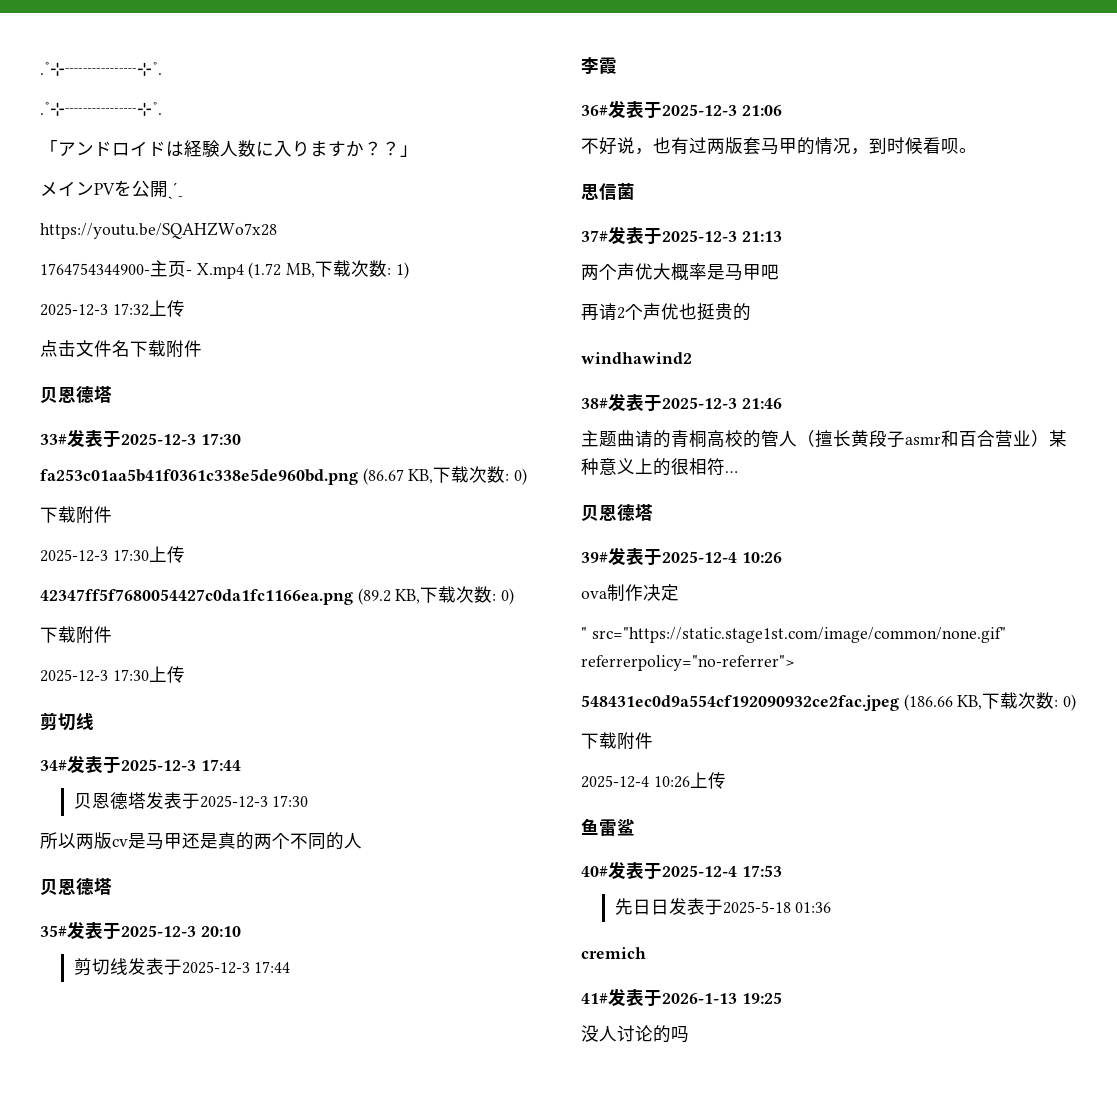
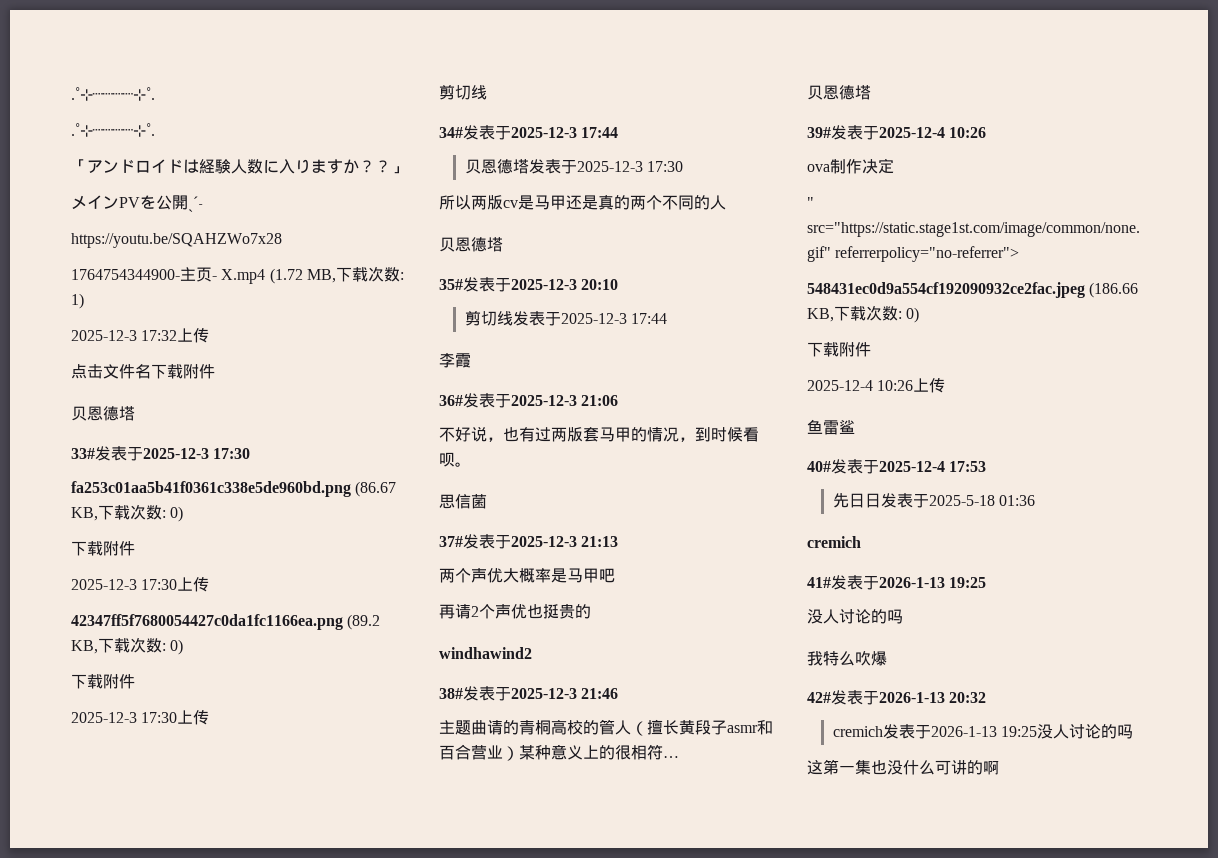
(689, 1034) none -> [807,650,887,666] [807,690,987,705] [832,724,1133,739] [807,759,999,775] // 我特么吹爆 // 42#发表于2026-1-13 20:32 // cremich发表于2026-1-13 19:25没人讨论的吗 // 这第一集也没什么可讲的啊

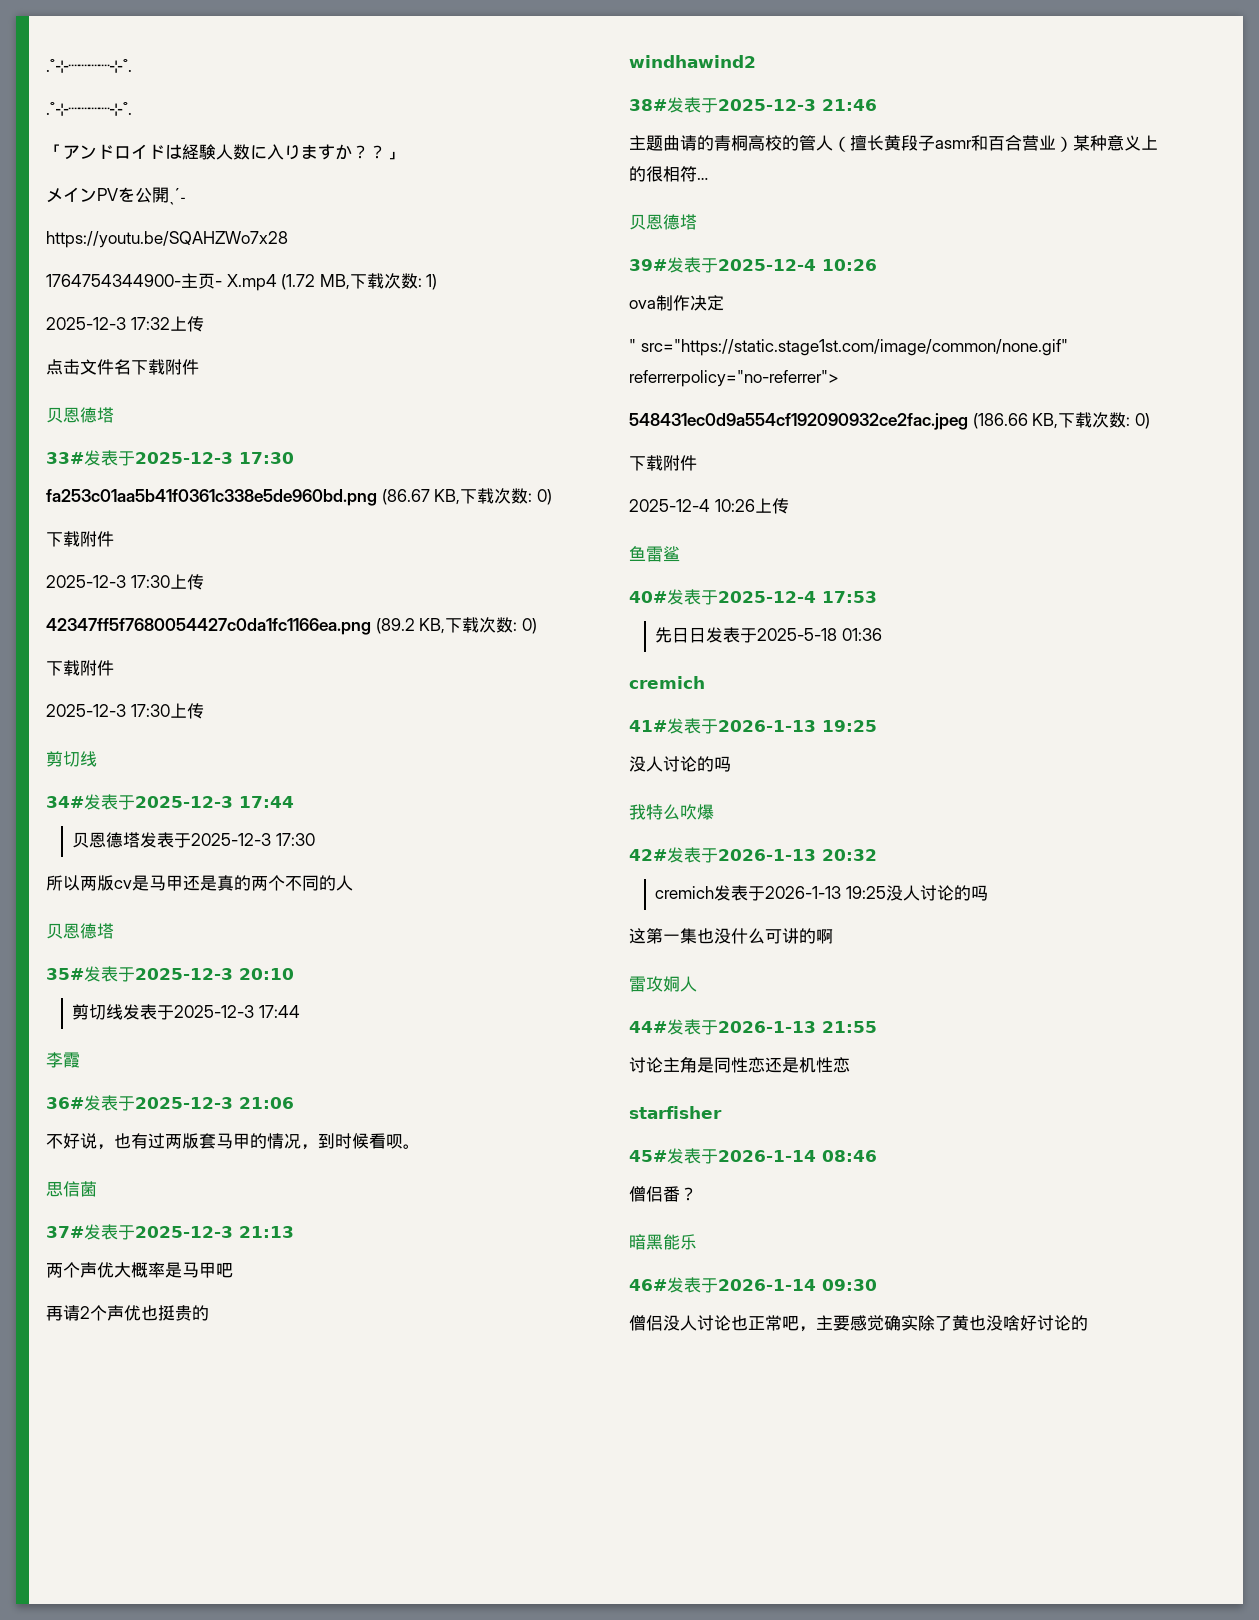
(999, 768) none -> [629,976,697,992] [629,1019,877,1035] [629,1056,850,1073] [629,1106,722,1119] [629,1148,877,1164] [629,1186,697,1202] [629,1234,697,1250] [629,1277,877,1293] [629,1315,1088,1332] // 雷攻姛人 // 44#发表于2026-1-13 21:55 // 讨论主角是同性恋还是机性恋 // starfisher // 45#发表于2026-1-14 08:46 // 僧侣番？ // 暗黑能乐 // 46#发表于2026-1-14 09:30 // 僧侣没人讨论也正常吧，主要感觉确实除了黄也没啥好讨论的

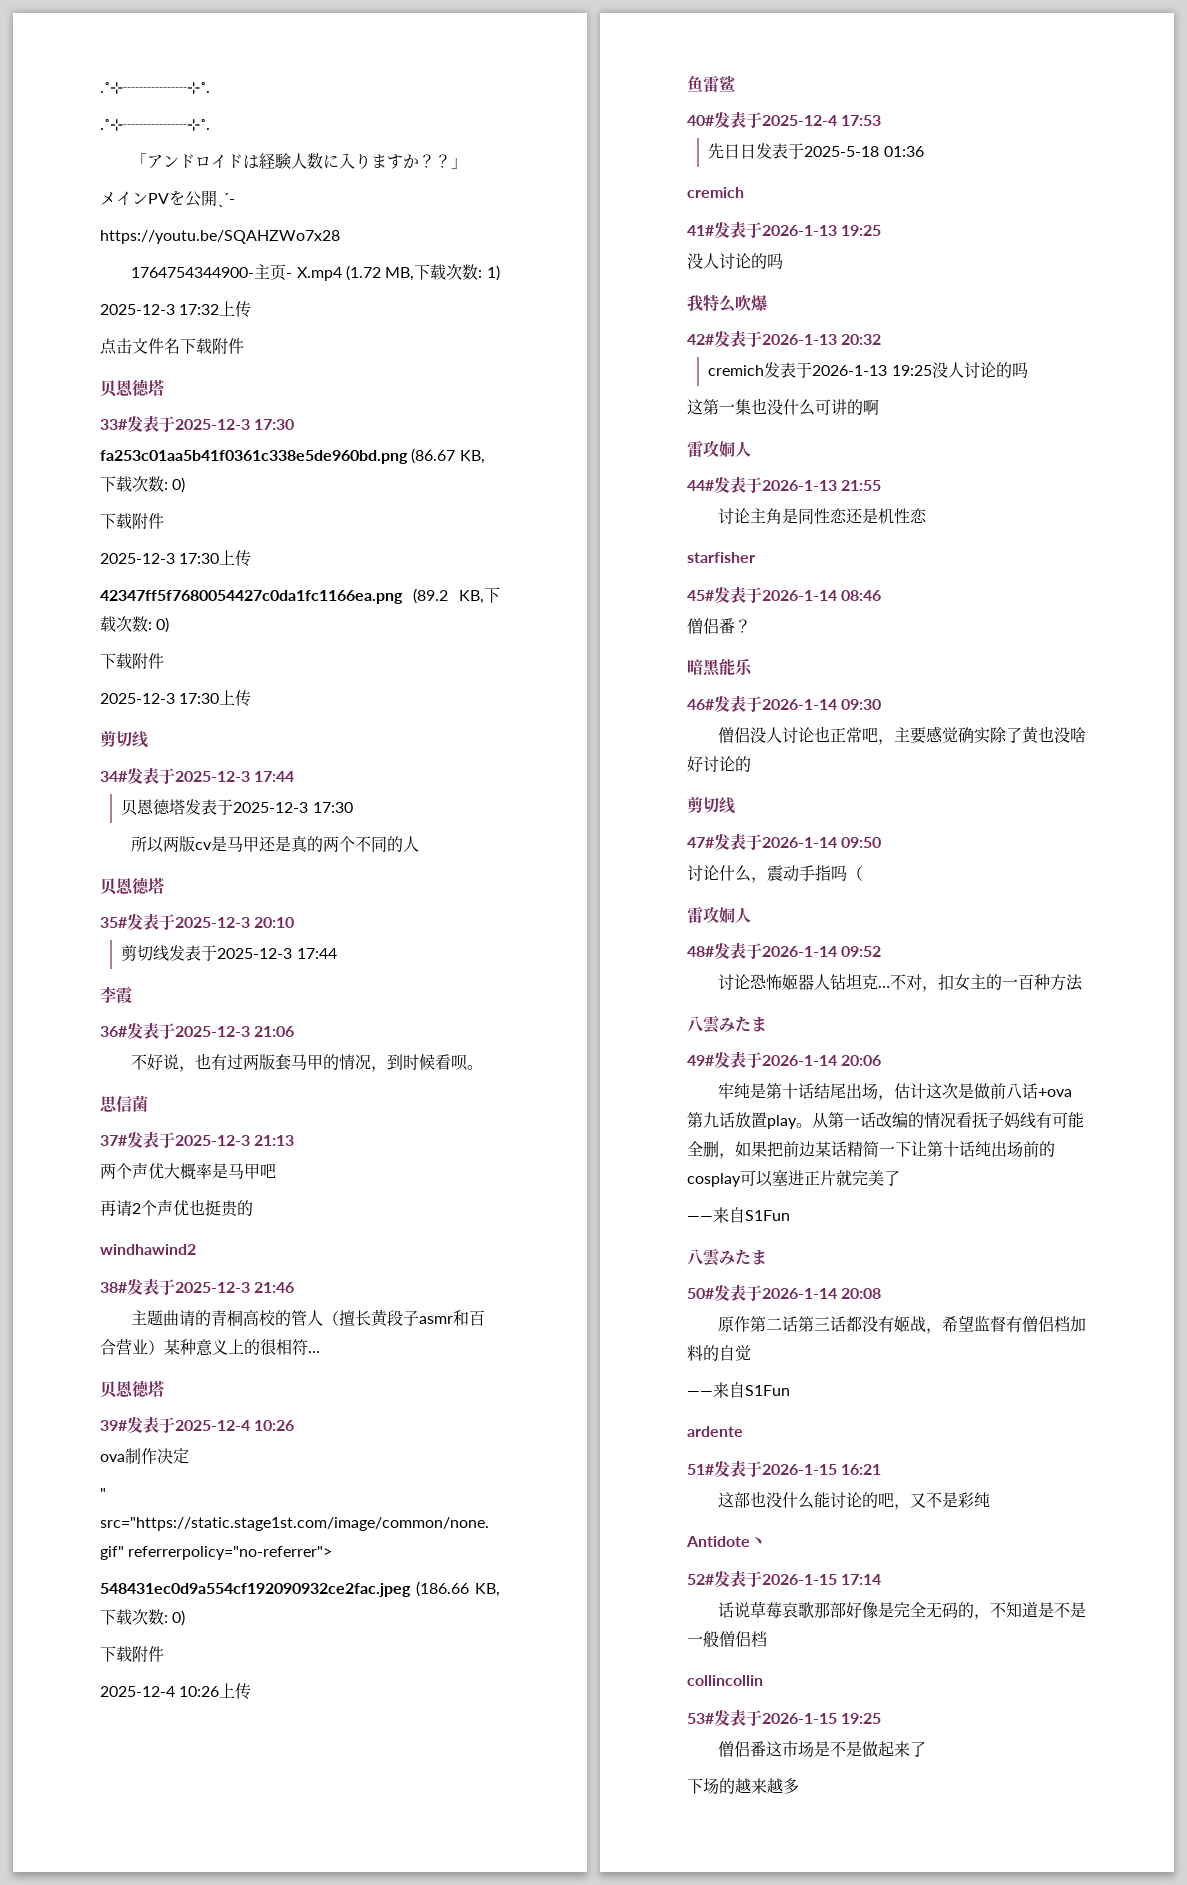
(1088, 1323) none -> [687,797,735,814] [687,833,882,850] [687,865,863,883] [687,906,751,924] [687,942,882,959] [718,974,1084,992] [687,1015,767,1033] [687,1051,882,1068] [718,1083,1073,1101] [687,1112,1084,1129] [687,1141,1055,1159] [687,1169,900,1187] [687,1207,790,1223] [687,1248,767,1266] [687,1284,882,1301] [718,1315,1087,1334] [687,1345,751,1361] [687,1382,790,1398] [687,1426,743,1437] [687,1460,882,1477] [718,1491,991,1510] [686,1536,766,1547] [687,1570,882,1587] [718,1601,1087,1620] [687,1631,767,1647] [687,1675,763,1686] [687,1709,882,1726] [718,1741,927,1757] [687,1778,799,1794] // 剪切线 // 47#发表于2026-1-14 09:50 // 讨论什么，震动手指吗（ // 雷攻姛人 // 48#发表于2026-1-14 09:52 // 讨论恐怖姬器人钻坦克…不对，扣女主的一百种方法 // 八雲みたま // 49#发表于2026-1-14 20:06 // 牢纯是第十话结尾出场，估计这次是做前八话+ova第九话放置play。从第一话改编的情况看抚子妈线有可能全删，如果把前边某话精简一下让第十话纯出场前的cosplay可以塞进正片就完美了 // ——来自S1Fun // 八雲みたま // 50#发表于2026-1-14 20:08 // 原作第二话第三话都没有姬战，希望监督有僧侣档加料的自觉 // ——来自S1Fun // ardente // 51#发表于2026-1-15 16:21 // 这部也没什么能讨论的吧，又不是彩纯 // Antidote丶 // 52#发表于2026-1-15 17:14 // 话说草莓哀歌那部好像是完全无码的，不知道是不是一般僧侣档 // collincollin // 53#发表于2026-1-15 19:25 // 僧侣番这市场是不是做起来了 // 下场的越来越多

